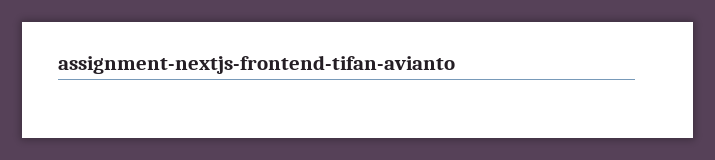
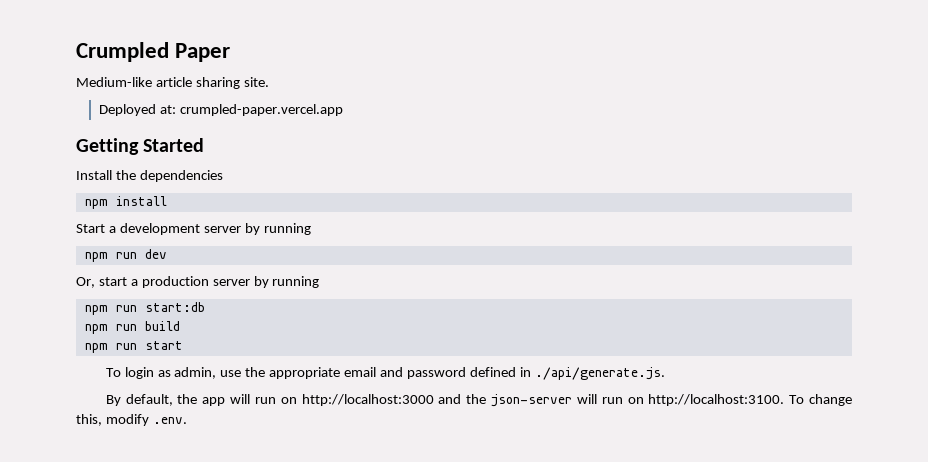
[58,55,455,74] assignment-nextjs-frontend-tifan-avianto -> [76,42,231,62] [76,77,269,89] [98,104,343,116] [76,138,205,155] [76,170,223,182] [84,196,167,209] [76,223,311,235] [84,249,167,262] [76,276,320,288] [84,302,205,315] [84,321,180,334] [84,341,183,353] [105,367,665,380] [105,394,852,407] [76,414,187,426] Crumpled Paper // Medium-like article sharing site. // Deployed at: crumpled-paper.vercel.app // Getting Started // Install the dependencies // npm install // Start a development server by running // npm run dev // Or, start a production server by running // npm run start:db // npm run build // npm run start // To login as admin, use the appropriate email and password defined in ./api/generate.js. // By default, the app will run on http://localhost:3000 and the json-server will run on http://localhost:3100. To change this, modify .env.

